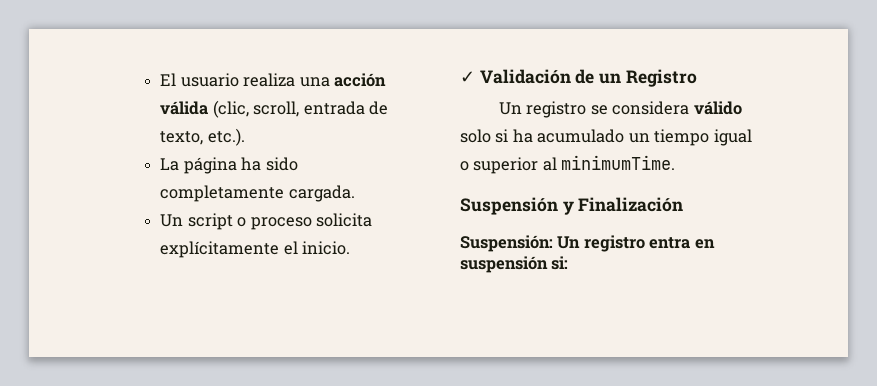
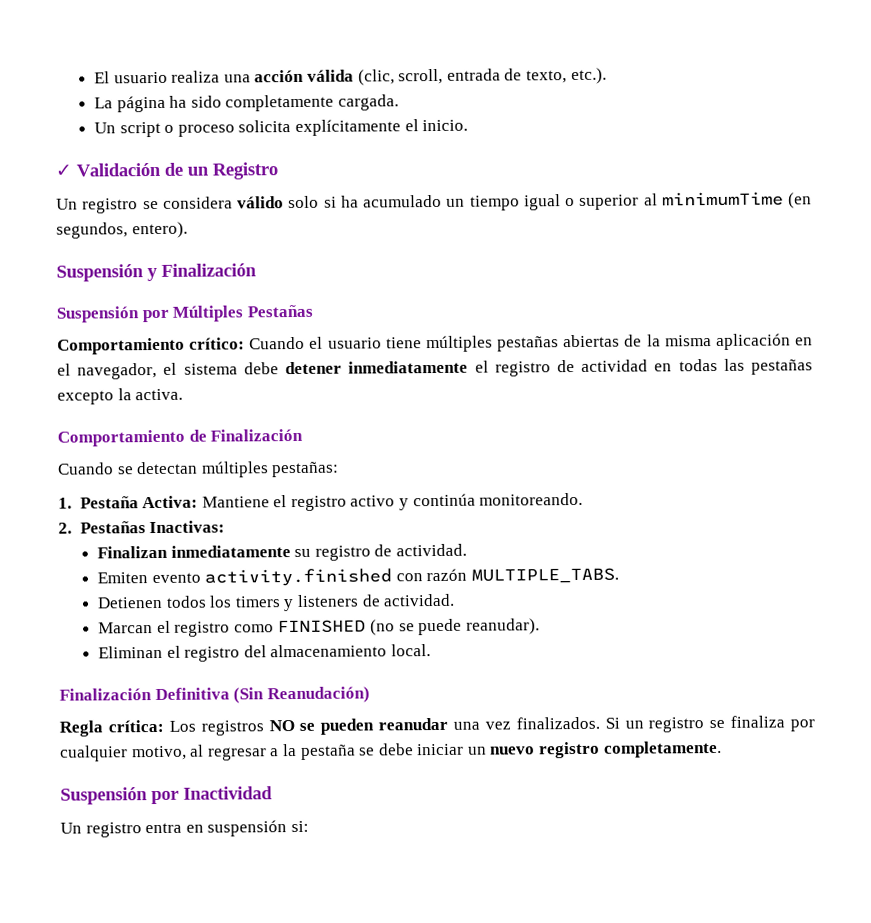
[561,155,676,170] minimumTime. -> [661,191,812,209] [56,221,188,239] minimumTime (en segundos, entero).
[460,235,553,252] Suspensión: -> [56,304,313,323] [57,333,813,355] [57,358,813,380] [57,388,184,405] [57,428,304,447] [57,461,340,478] [58,492,584,512] [58,520,226,534] [97,543,467,561] [97,567,619,587] [97,593,456,612] [98,618,540,637] [98,644,431,662] [59,686,370,704] [59,715,815,737] [60,740,722,762] [60,786,273,805] Suspensión por Múltiples Pestañas // Comportamiento crítico: Cuando el usuario tiene múltiples pestañas abiertas de la misma aplicación en el navegador, el sistema debe detener inmediatamente el registro de actividad en todas las pestañas excepto la activa. // Comportamiento de Finalización // Cuando se detectan múltiples pestañas: // 1. Pestaña Activa: Mantiene el registro activo y continúa monitoreando. // 2. Pestañas Inactivas: // Finalizan inmediatamente su registro de actividad. // Emiten evento activity.finished con razón MULTIPLE_TABS. // Detienen todos los timers y listeners de actividad. // Marcan el registro como FINISHED (no se puede reanudar). // Eliminan el registro del almacenamiento local. // Finalización Definitiva (Sin Reanudación) // Regla crítica: Los registros NO se pueden reanudar una vez finalizados. Si un registro se finaliza por cualquier motivo, al regresar a la pestaña se debe iniciar un nuevo registro completamente. // Suspensión por Inactividad //

